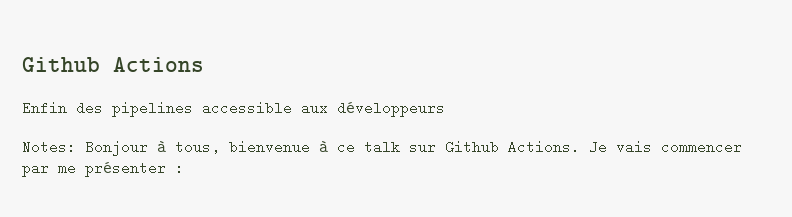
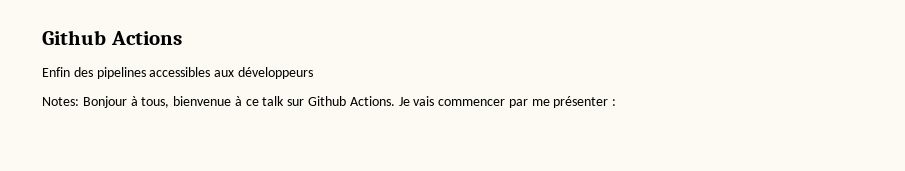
[202,101,292,115] accessible -> [149,67,211,77] accessibles

